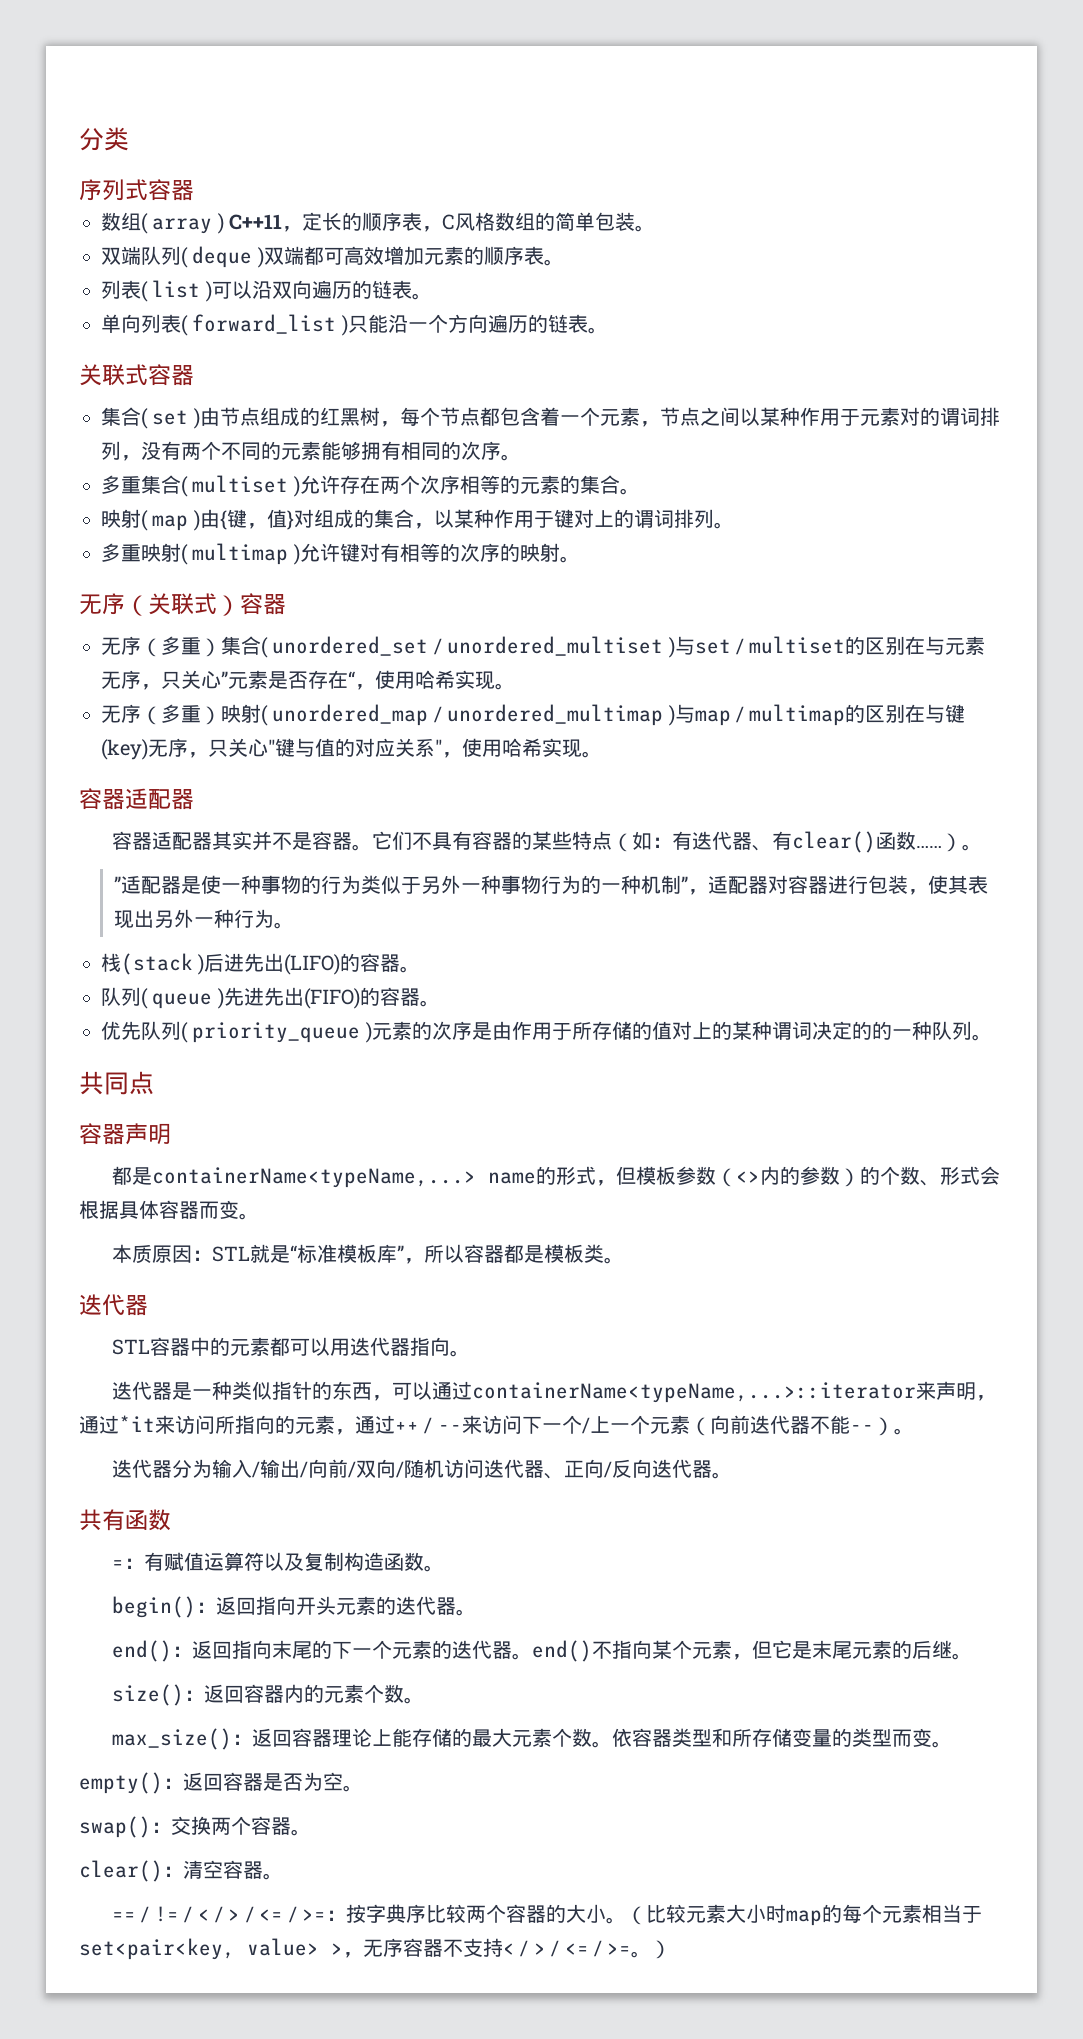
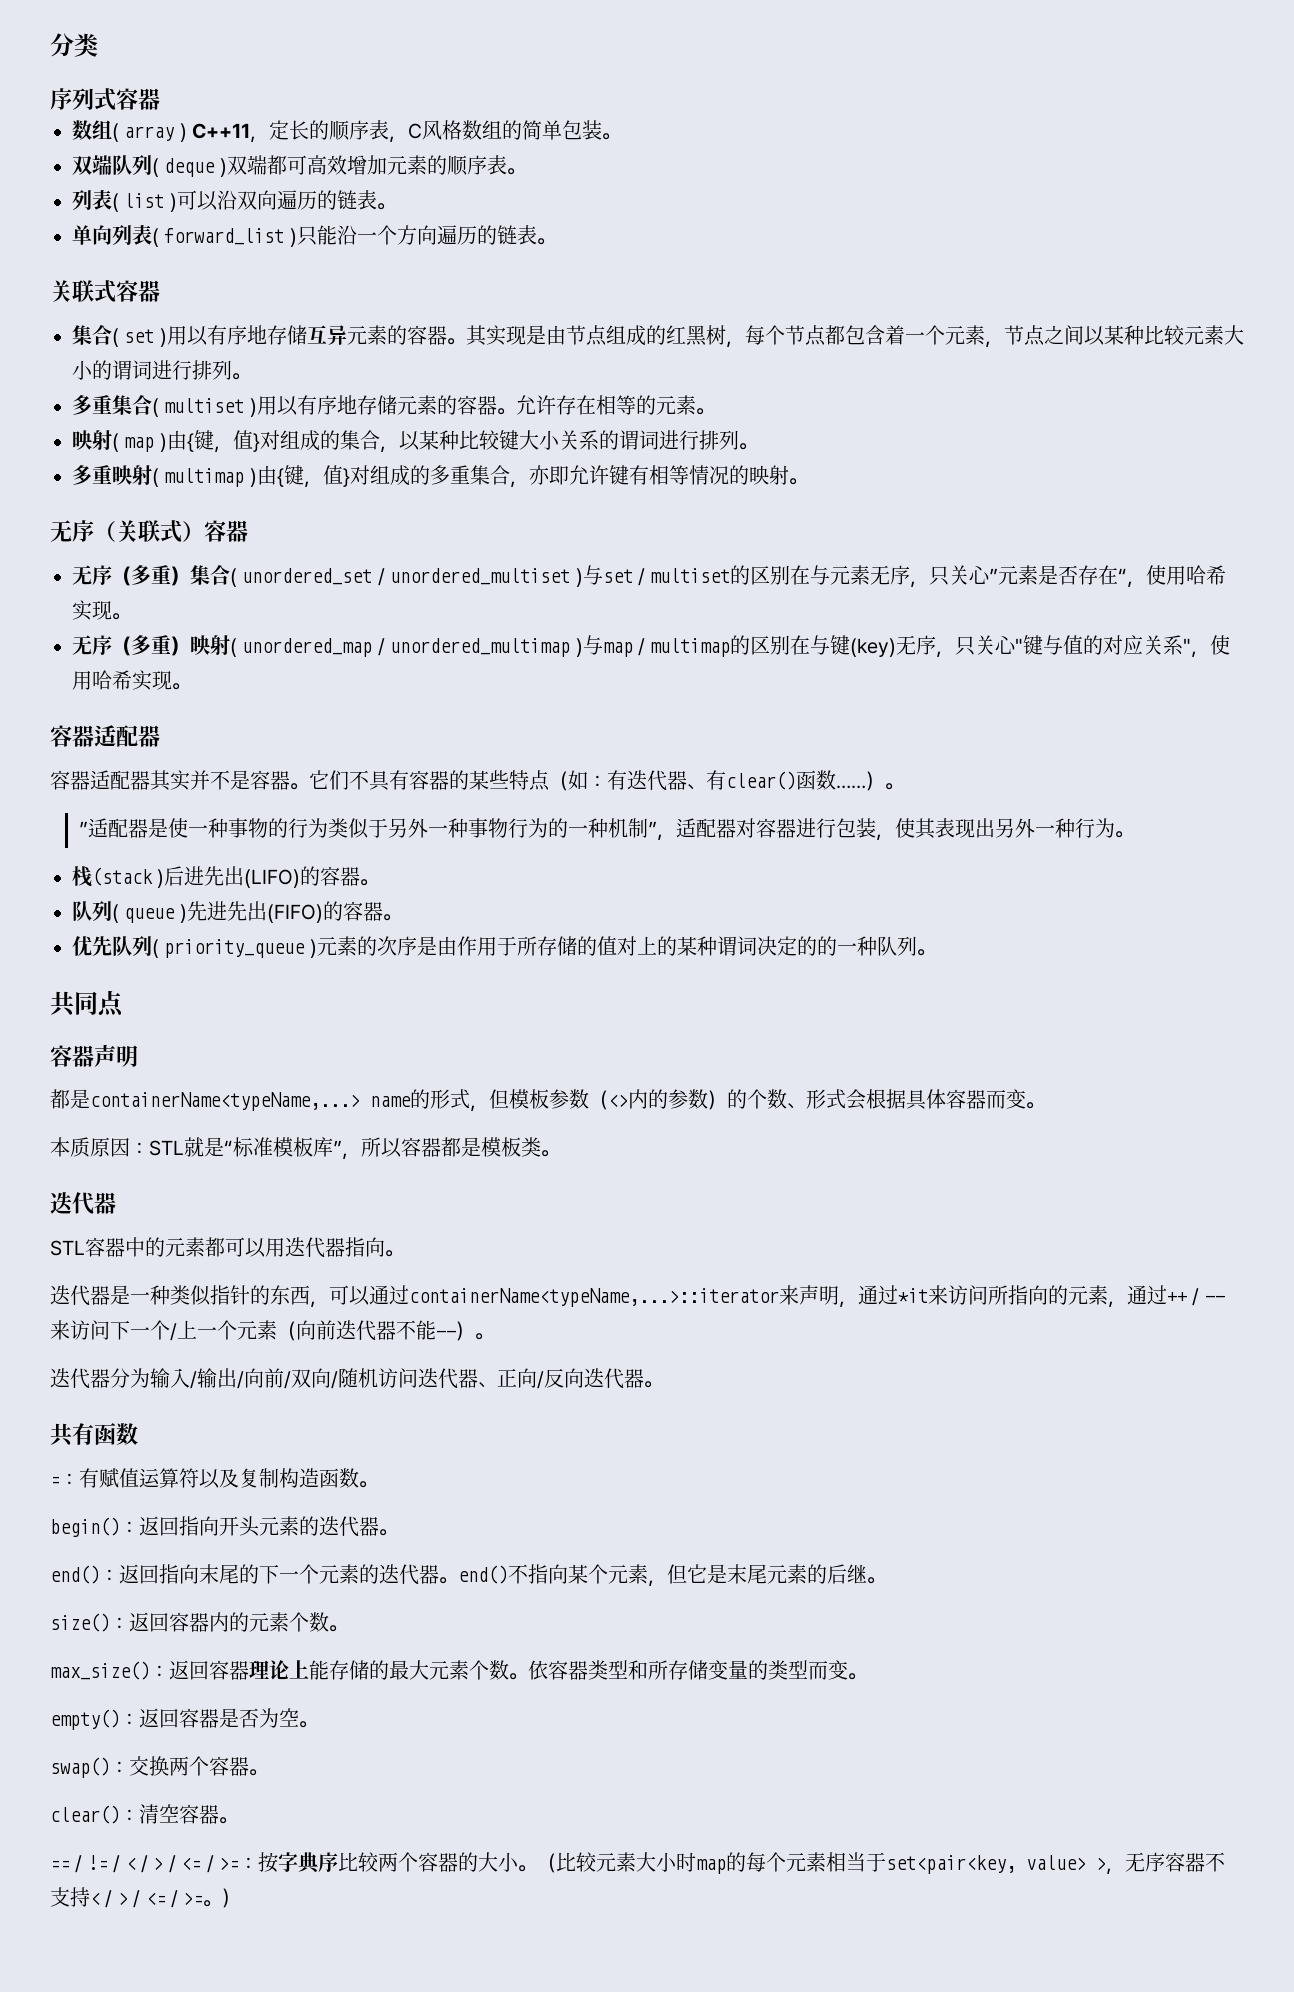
(200, 418) none -> [166,325,546,346] 用以有序地存储互异元素的容器。其实现是
[799,407,1000,426] [101,441,501,461] 作用于元素对的谓词排列，没有两个不同的元素能够拥有相同的次序 -> [1143,325,1244,345] [72,360,232,380] 比较元素大小的谓词进行排列
[299,475,460,494] 允许存在两个次序 -> [256,395,596,416] 用以有序地存储元素的容器。允许存在
[559,475,620,494] 的集合 -> (696, 405) none
[493,509,674,528] 作用于键对上的谓词 -> [458,430,699,450] 比较键大小关系的谓词进行
[299,543,500,562] 允许键对有相等的次序 -> [256,465,729,488] 由{键，值}对组成的多重集合，亦即允许键有相等情况

